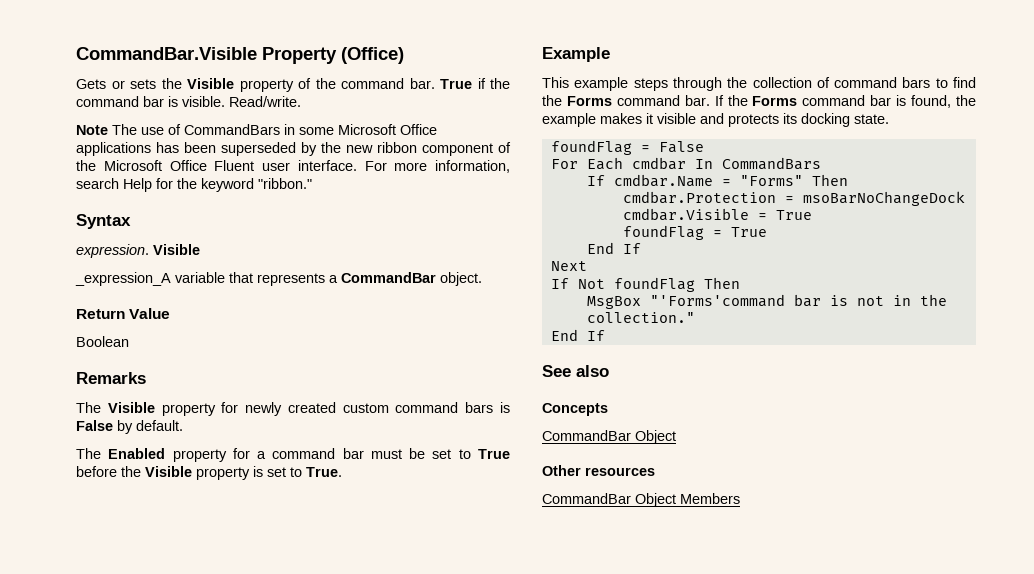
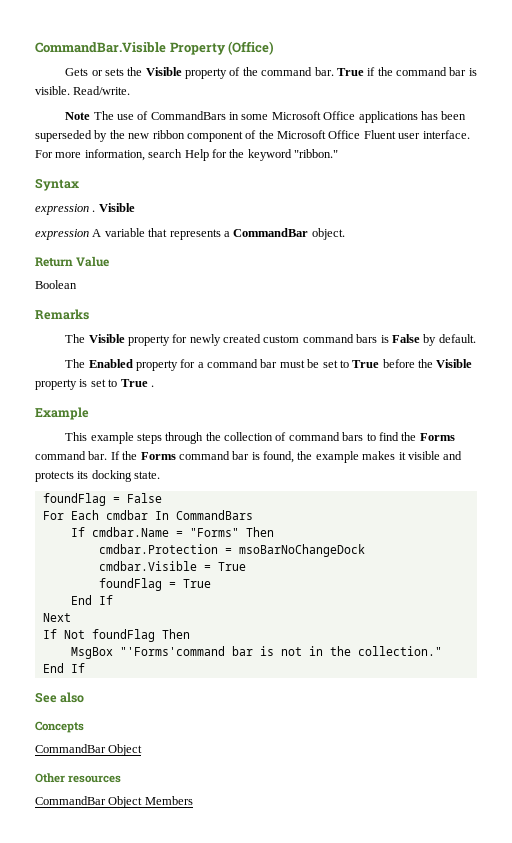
[76,244,149,258] expression. -> [35,204,96,215] expression .
[75,272,171,286] _expression_A -> [35,229,102,240] expression A
[306,467,342,477] True. -> [120,379,154,387] True .

